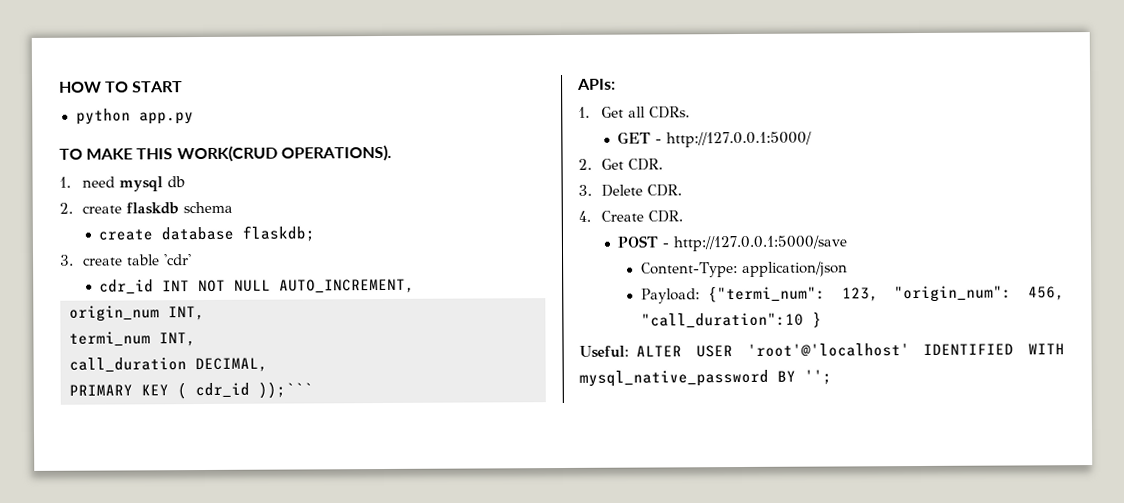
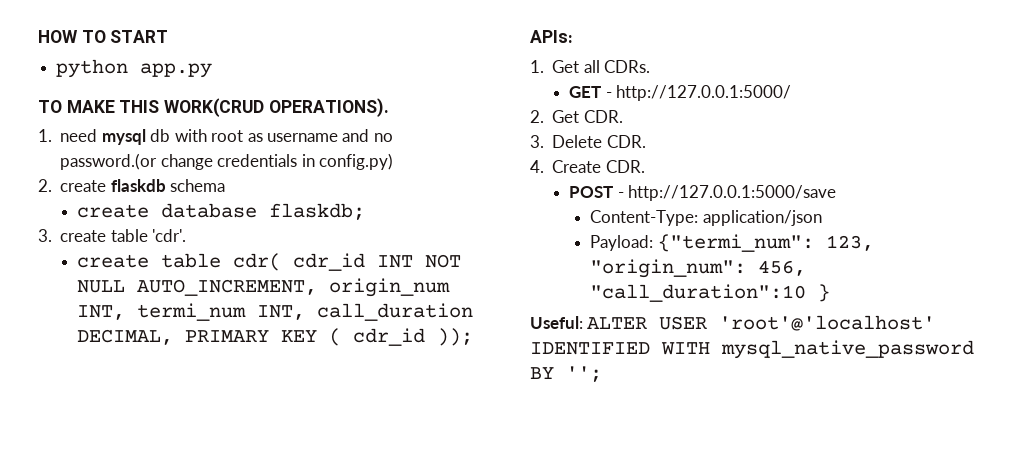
(185, 182) none -> [174,129,393,142] [60,153,394,170] with root as username and no password.(or change credentials in config.py)
[163,254,192,266] 'cdr' // -> [152,229,187,242] [77,253,282,271] 'cdr'. // create table cdr(
(416, 286) // -> (318, 287) none
(205, 313) // -> (126, 312) none
(196, 339) // -> (306, 312) none
(268, 365) // -> (174, 337) none
[258,381,313,399] ));``` -> [437,328,474,346] ));

